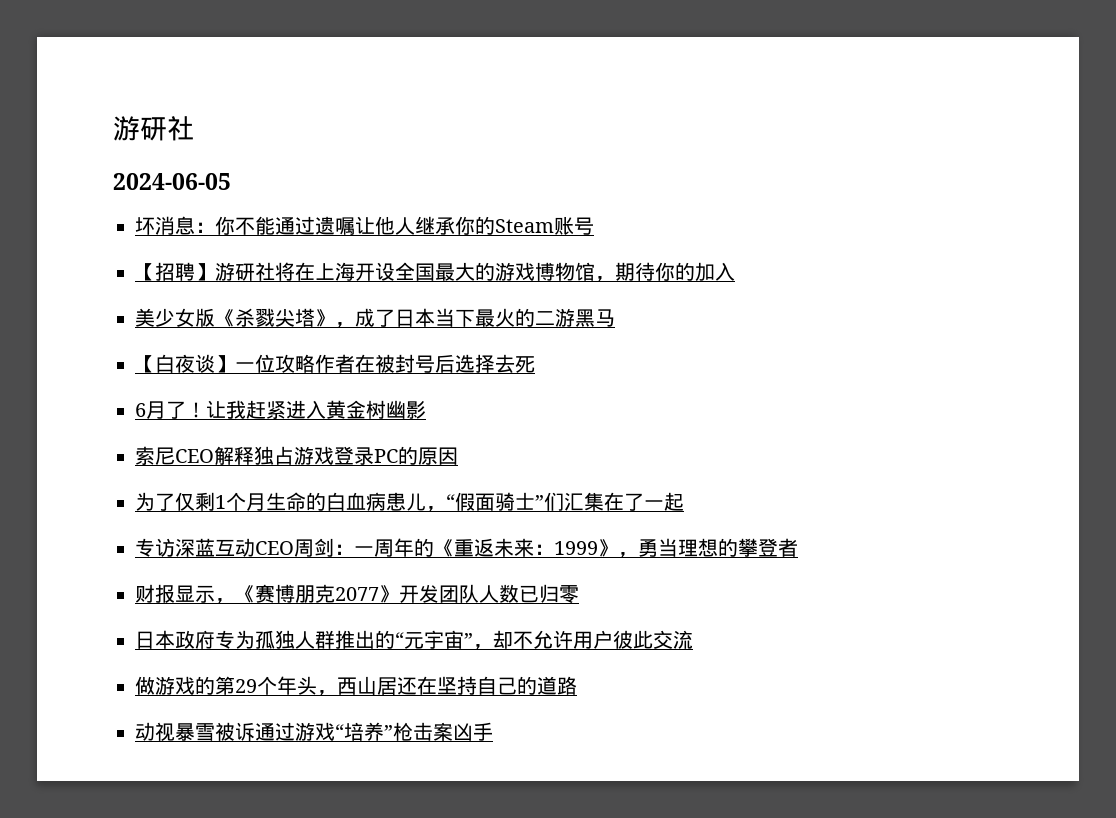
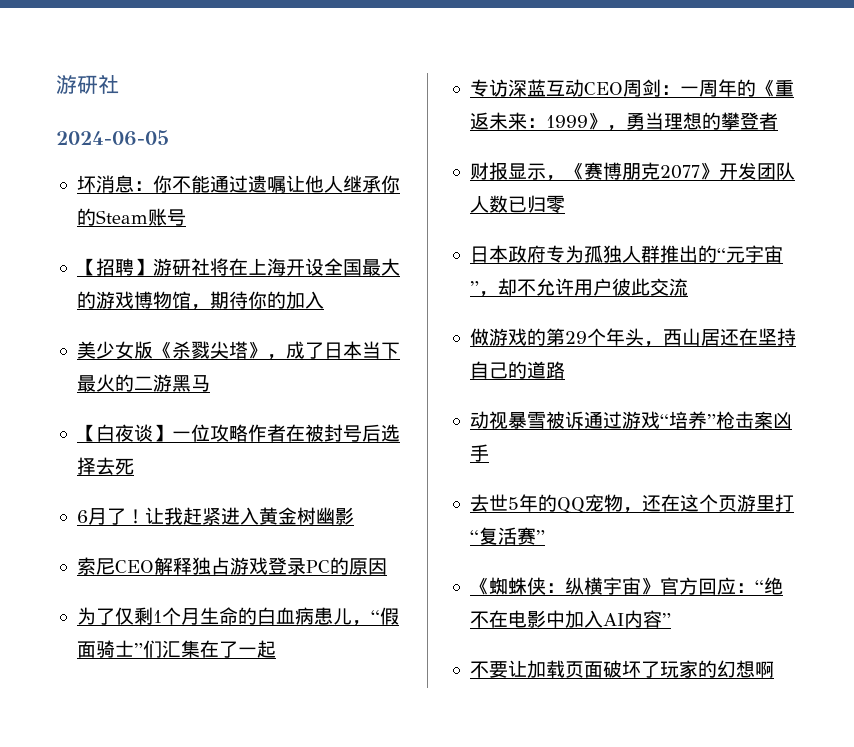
(493, 731) none -> [469,494,794,514] [469,527,545,545] [469,577,783,595] [469,610,671,628] [469,660,774,678] // 去世5年的QQ宠物，还在这个页游里打“复活赛” // 《蜘蛛侠：纵横宇宙》官方回应：“绝不在电影中加入AI内容” // 不要让加载页面破坏了玩家的幻想啊

